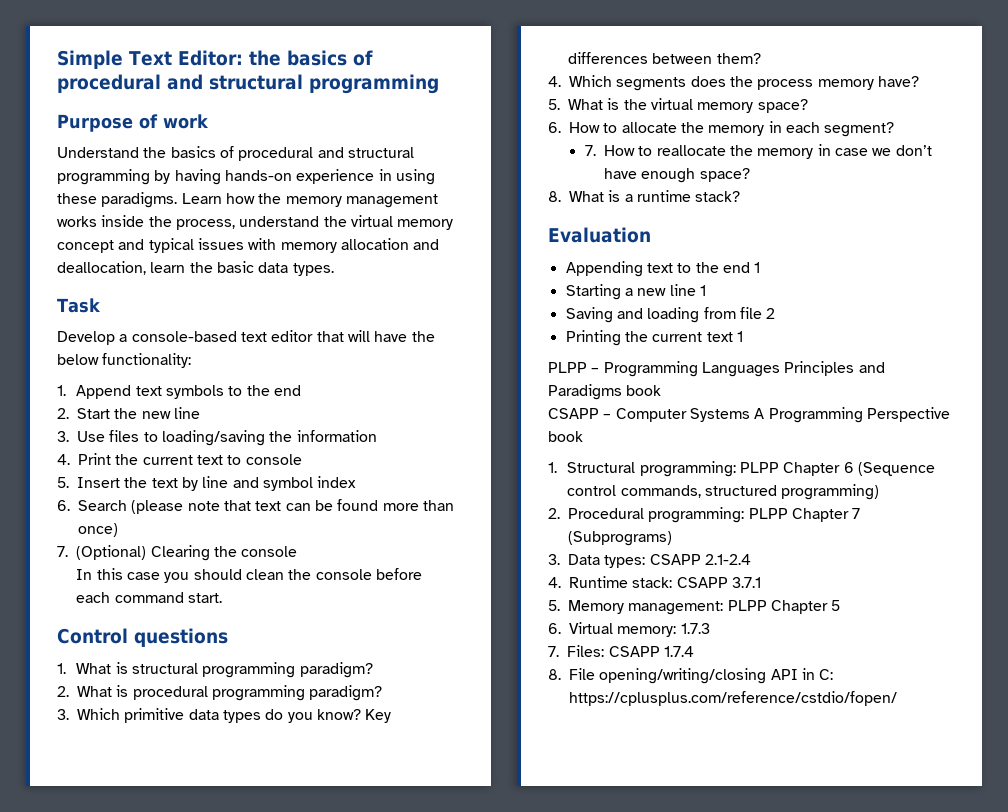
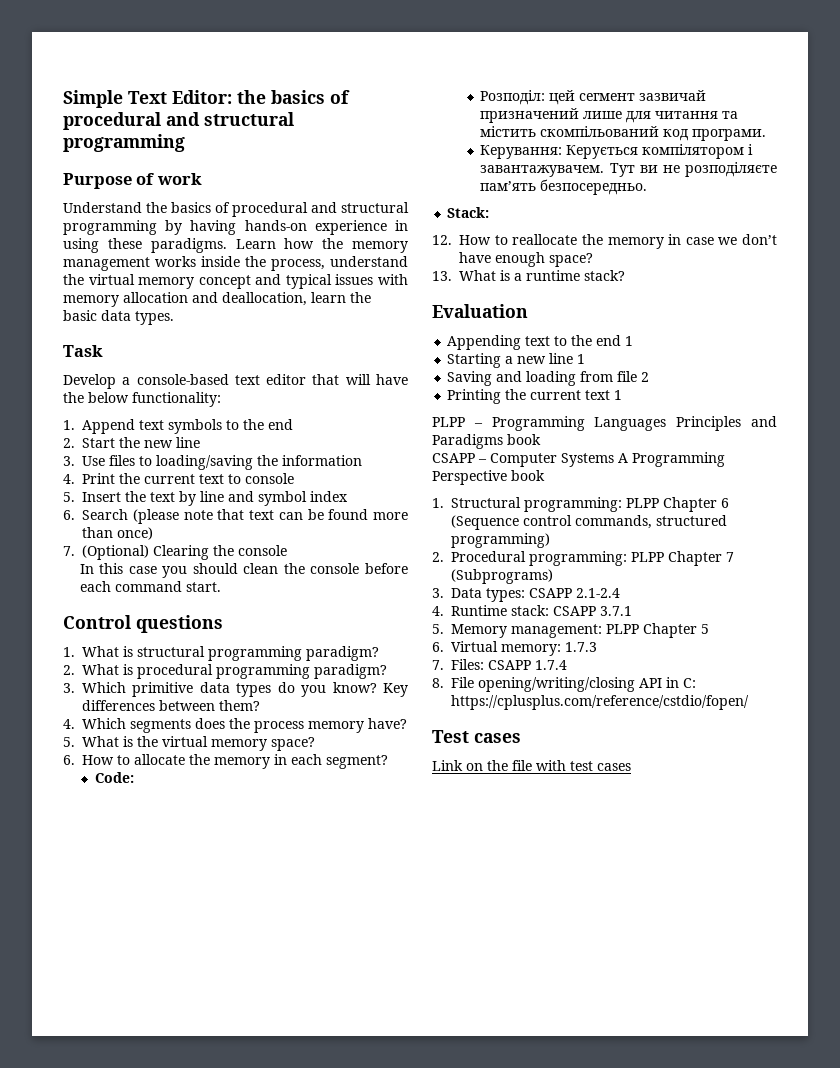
[584,145,596,156] 7. -> [94,772,134,783] [480,90,707,105] [480,108,739,123] [480,126,767,141] [480,144,754,159] [480,162,777,177] [480,179,648,195] [447,207,490,218] [432,235,452,245] Code: // Розподіл: цей сегмент зазвичай призначений лише для читання та містить скомпільований код програми. // Керування: Керується компілятором і завантажувачем. Тут ви не розподіляєте пам’ять безпосередньо. // Stack: // 12.
[548,191,561,202] 8. -> [432,271,452,281] 13.
(897, 698) none -> [432,730,521,743] [432,760,631,771] // Test cases // Link on the file with test cases

